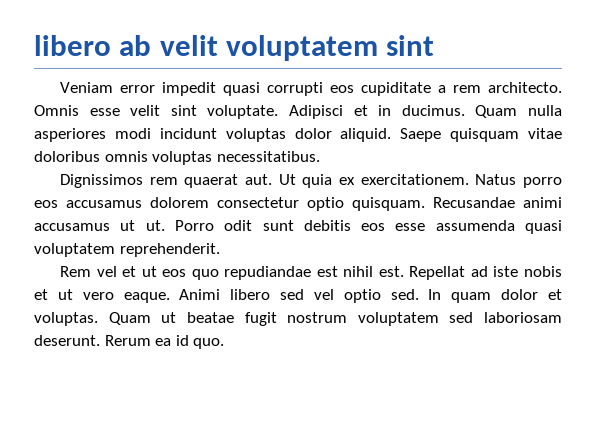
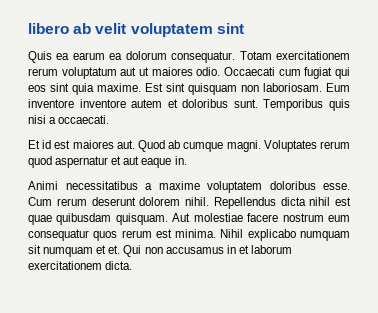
[60,82,562,96] [34,105,563,119] [34,128,562,142] [34,151,320,165] [60,174,563,188] [34,197,562,211] [34,220,562,234] [34,243,220,257] [60,266,562,280] [34,289,563,303] [34,312,562,326] [34,335,225,349] Veniam error impedit quasi corrupti eos cupiditate a rem architecto. Omnis esse velit sint voluptate. Adipisci et in ducimus. Quam nulla asperiores modi incidunt voluptas dolor aliquid. Saepe quisquam vitae doloribus omnis voluptas necessitatibus. // Dignissimos rem quaerat aut. Ut quia ex exercitationem. Natus porro eos accusamus dolorem consectetur optio quisquam. Recusandae animi accusamus ut ut. Porro odit sunt debitis eos esse assumenda quasi voluptatem reprehenderit. // Rem vel et ut eos quo repudiandae est nihil est. Repellat ad iste nobis et ut vero eaque. Animi libero sed vel optio sed. In quam dolor et voluptas. Quam ut beatae fugit nostrum voluptatem sed laboriosam deserunt. Rerum ea id quo. -> [28,51,350,63] [28,67,350,79] [28,83,350,95] [28,99,350,111] [28,115,110,124] [28,140,350,152] [28,156,187,168] [28,181,350,193] [28,197,351,209] [28,213,350,225] [28,229,350,241] [28,245,292,257] [28,261,133,270] Quis ea earum ea dolorum consequatur. Totam exercitationem rerum voluptatum aut ut maiores odio. Occaecati cum fugiat qui eos sint quia maxime. Est sint quisquam non laboriosam. Eum inventore inventore autem et doloribus sunt. Temporibus quis nisi a occaecati. // Et id est maiores aut. Quod ab cumque magni. Voluptates rerum quod aspernatur et aut eaque in. // Animi necessitatibus a maxime voluptatem doloribus esse. Cum rerum deserunt dolorem nihil. Repellendus dicta nihil est quae quibusdam quisquam. Aut molestiae facere nostrum eum consequatur quos rerum est minima. Nihil explicabo numquam sit numquam et et. Qui non accusamus in et laborum exercitationem dicta.

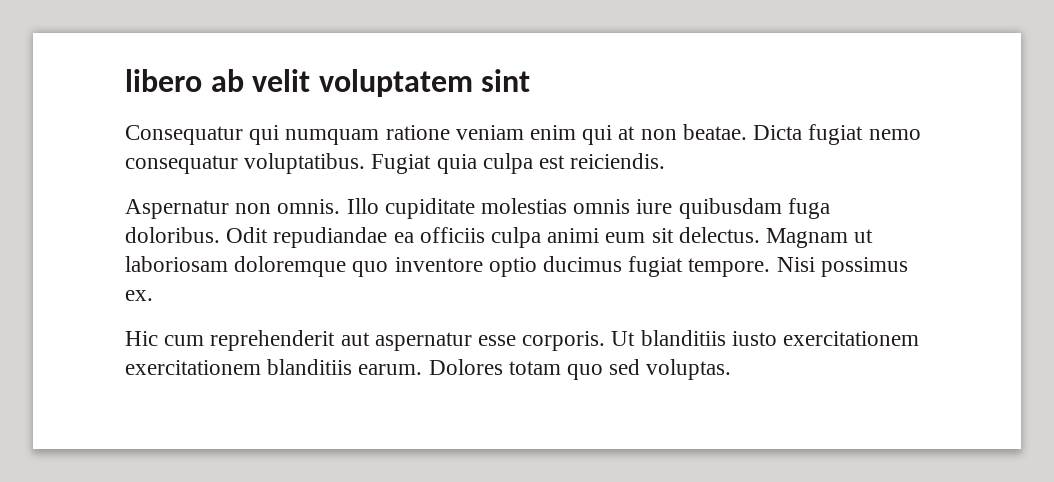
[28,51,350,63] [28,67,350,79] [28,83,350,95] [28,99,350,111] [28,115,110,124] [28,140,350,152] [28,156,187,168] [28,181,350,193] [28,197,351,209] [28,213,350,225] [28,229,350,241] [28,245,292,257] [28,261,133,270] Quis ea earum ea dolorum consequatur. Totam exercitationem rerum voluptatum aut ut maiores odio. Occaecati cum fugiat qui eos sint quia maxime. Est sint quisquam non laboriosam. Eum inventore inventore autem et doloribus sunt. Temporibus quis nisi a occaecati. // Et id est maiores aut. Quod ab cumque magni. Voluptates rerum quod aspernatur et aut eaque in. // Animi necessitatibus a maxime voluptatem doloribus esse. Cum rerum deserunt dolorem nihil. Repellendus dicta nihil est quae quibusdam quisquam. Aut molestiae facere nostrum eum consequatur quos rerum est minima. Nihil explicabo numquam sit numquam et et. Qui non accusamus in et laborum exercitationem dicta. -> [125,124,921,145] [125,153,666,174] [125,198,830,219] [125,227,874,248] [125,256,908,277] [125,290,153,301] [125,330,920,351] [125,359,732,380] Consequatur qui numquam ratione veniam enim qui at non beatae. Dicta fugiat nemo consequatur voluptatibus. Fugiat quia culpa est reiciendis. // Aspernatur non omnis. Illo cupiditate molestias omnis iure quibusdam fuga doloribus. Odit repudiandae ea officiis culpa animi eum sit delectus. Magnam ut laboriosam doloremque quo inventore optio ducimus fugiat tempore. Nisi possimus ex. // Hic cum reprehenderit aut aspernatur esse corporis. Ut blanditiis iusto exercitationem exercitationem blanditiis earum. Dolores totam quo sed voluptas.

